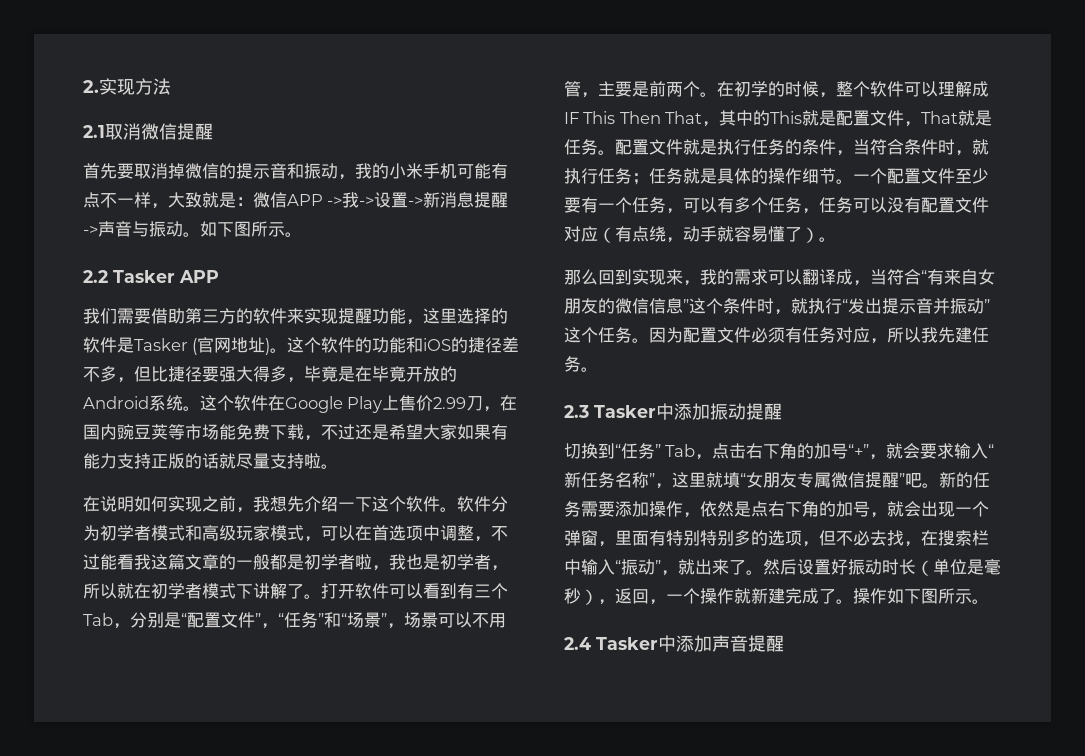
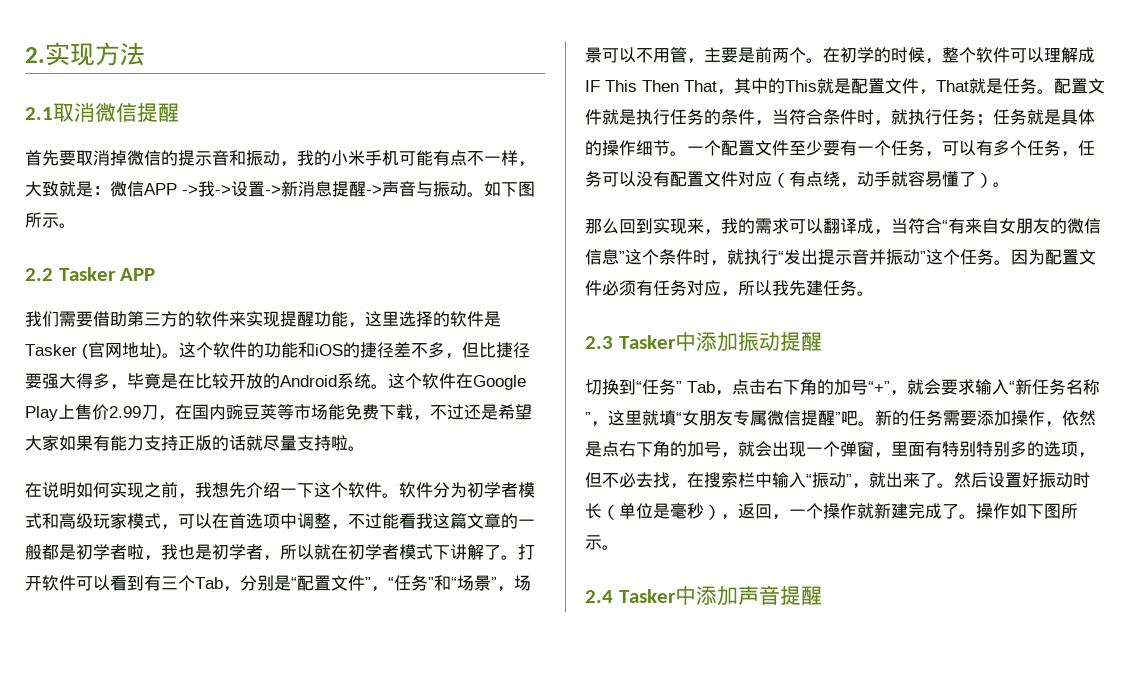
[372,366,406,382] 毕竟 -> [195,373,229,389] 比较

